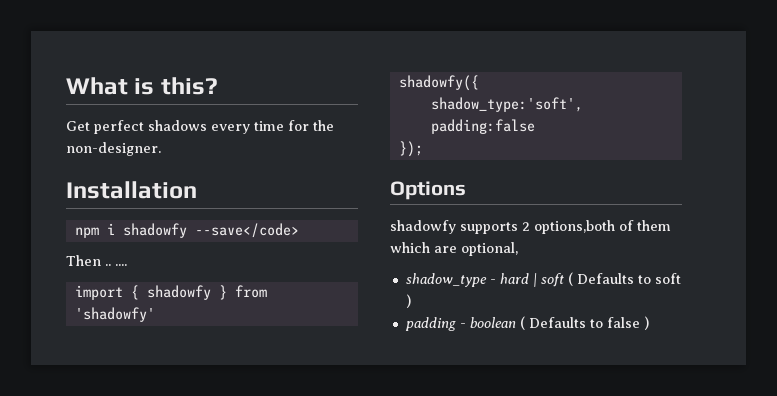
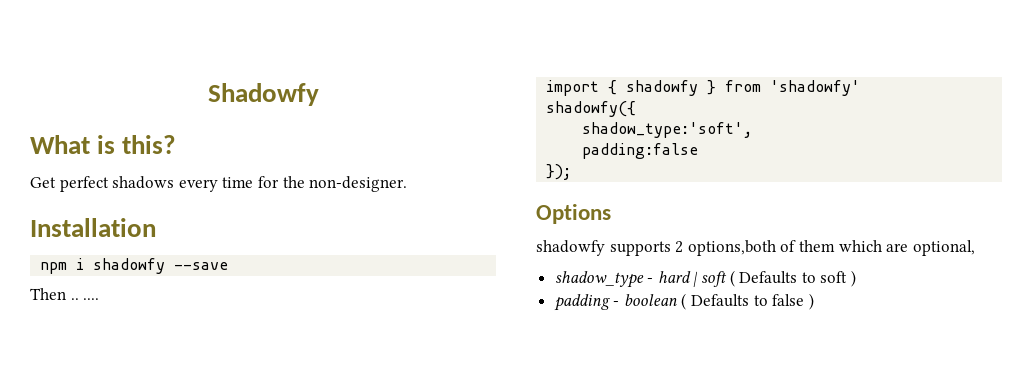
(66, 86) none -> [207,83,319,106] Shadowfy //
[194,223,299,238] --save</code> -> [174,262,229,270] --save

